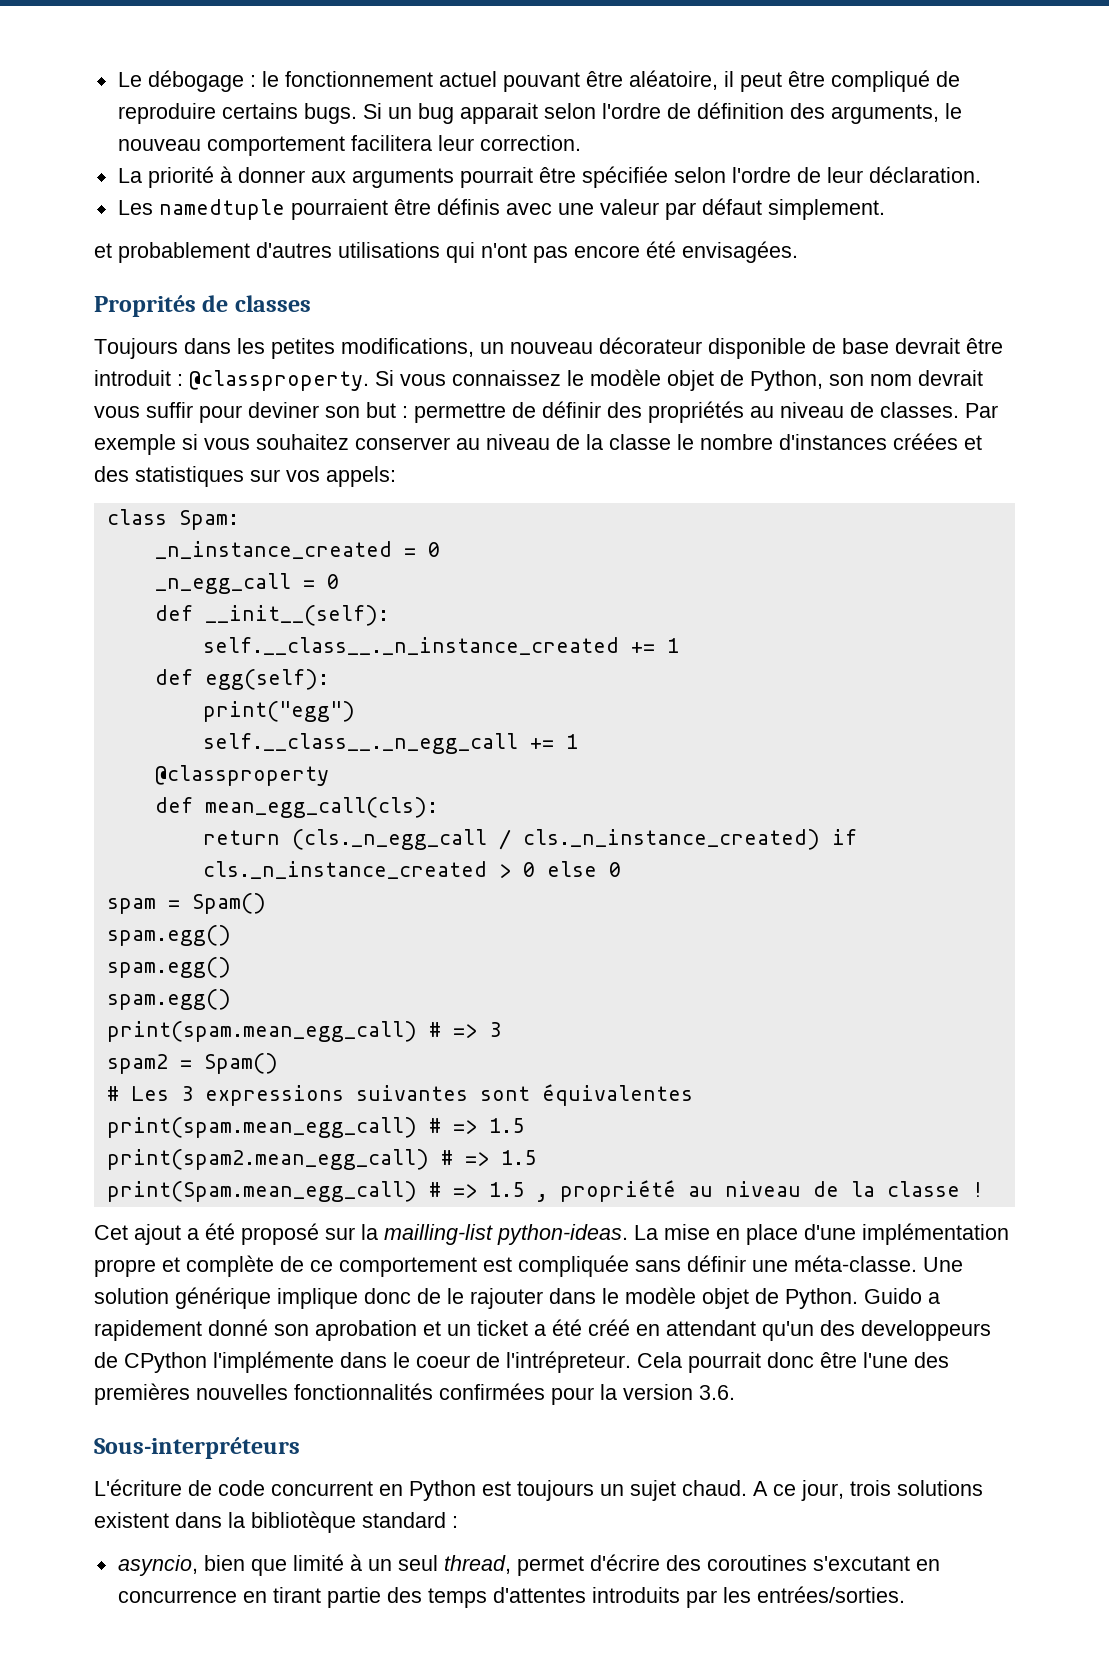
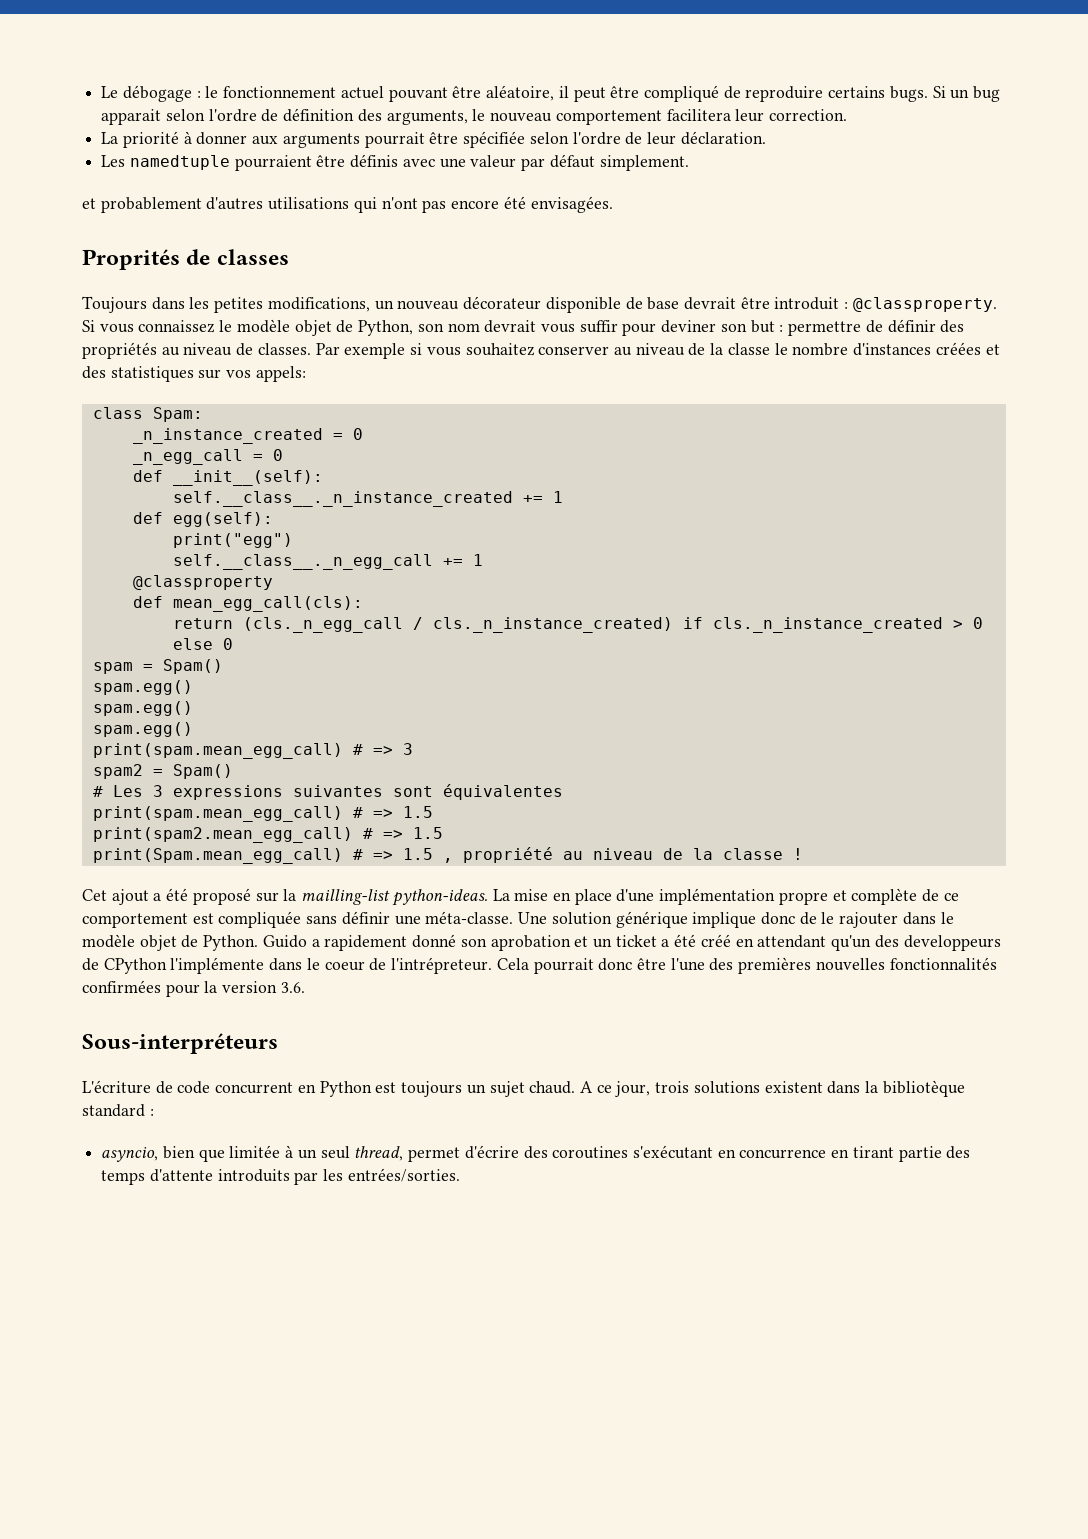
[292,1554,344,1571] limité -> [229,1145,281,1158] limitée
[812,1556,910,1571] s'excutant -> [632,1145,713,1159] s'exécutant
[492,1587,586,1603] d'attentes -> [149,1169,213,1182] d'attente

